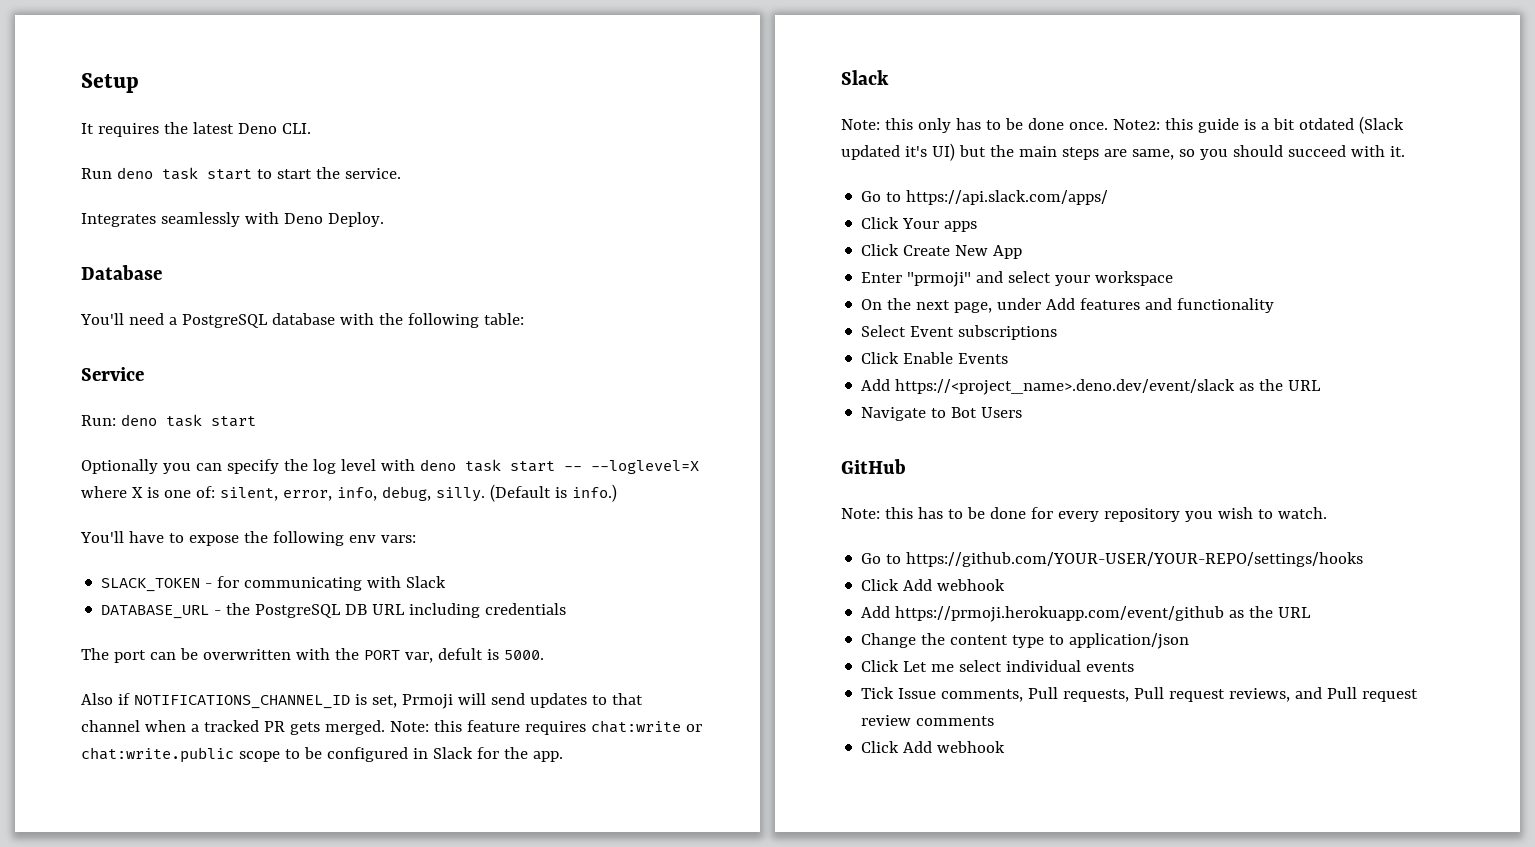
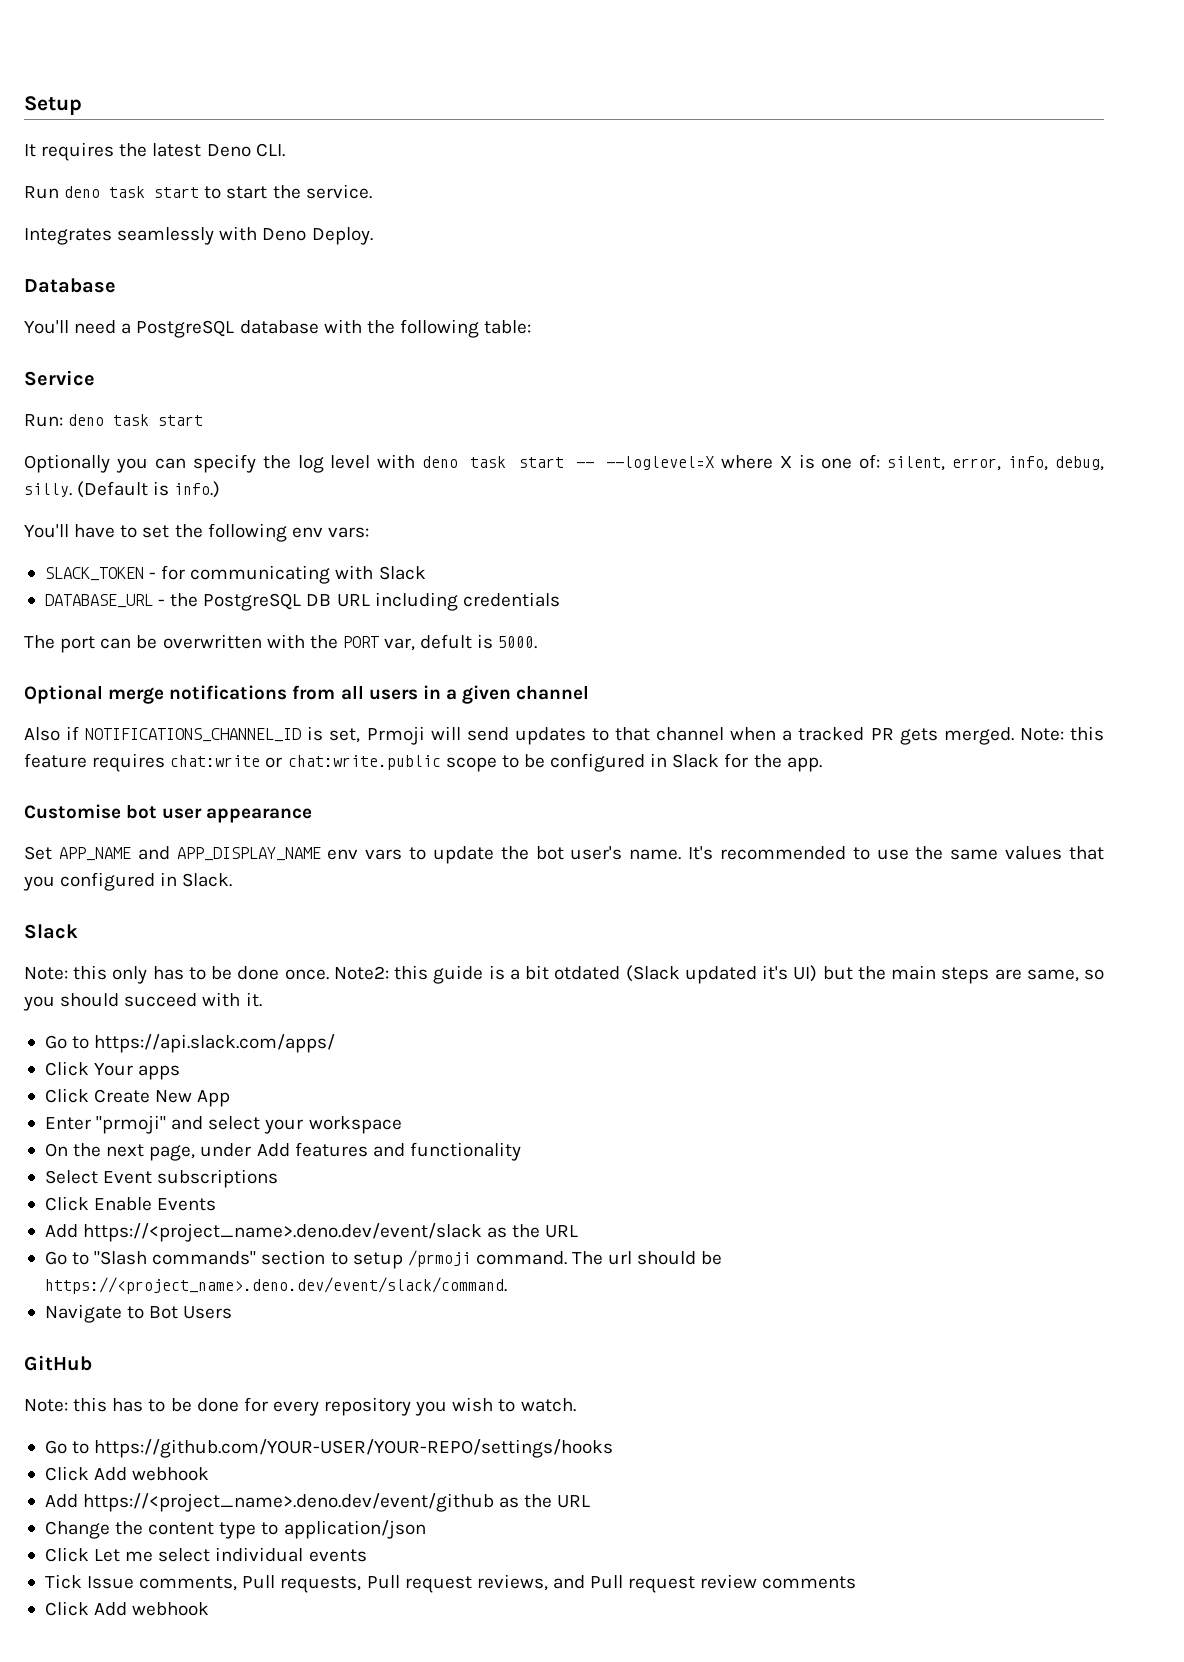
[188,535,239,546] expose -> [142,525,170,538] set
(544, 655) none -> [24,685,590,704] // Optional merge notifications from all users in a given channel
(563, 756) none -> [24,804,313,823] [24,846,1105,864] [23,872,233,891] // Customise bot user appearance // Set APP_NAME and APP_DISPLAY_NAME env vars to update the bot user's name. It's recommended to use the same values that you configured in Slack.
(1322, 385) none -> [44,1250,723,1269] [44,1277,507,1294] // Go to "Slash commands" section to setup /prmoji command. The url should be https://<project_name>.deno.dev/event/slack/command.
[895,606,1225,622] https://prmoji.herokuapp.com/event/github -> [83,1493,495,1512] https://<project_name>.deno.dev/event/github

